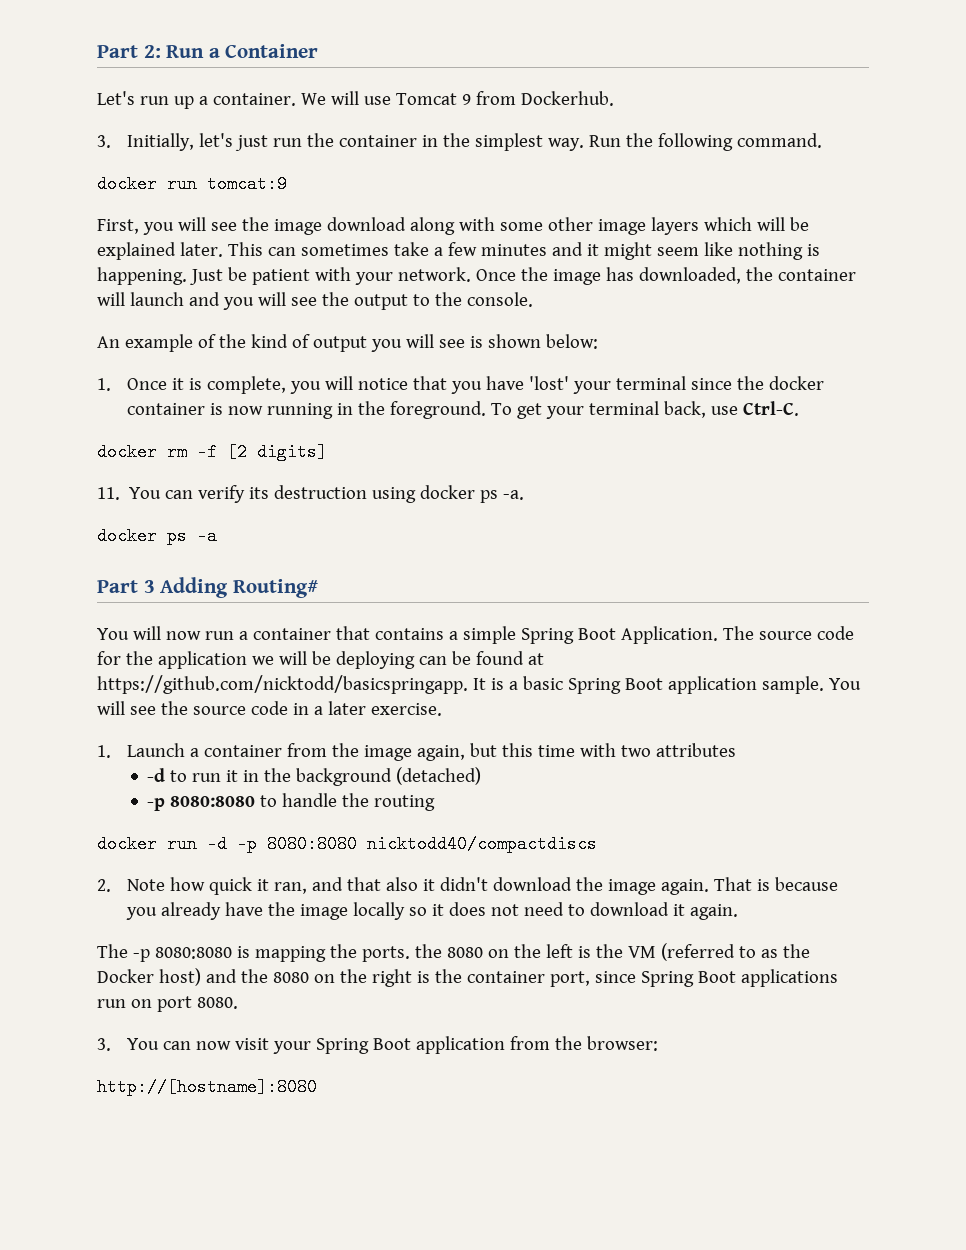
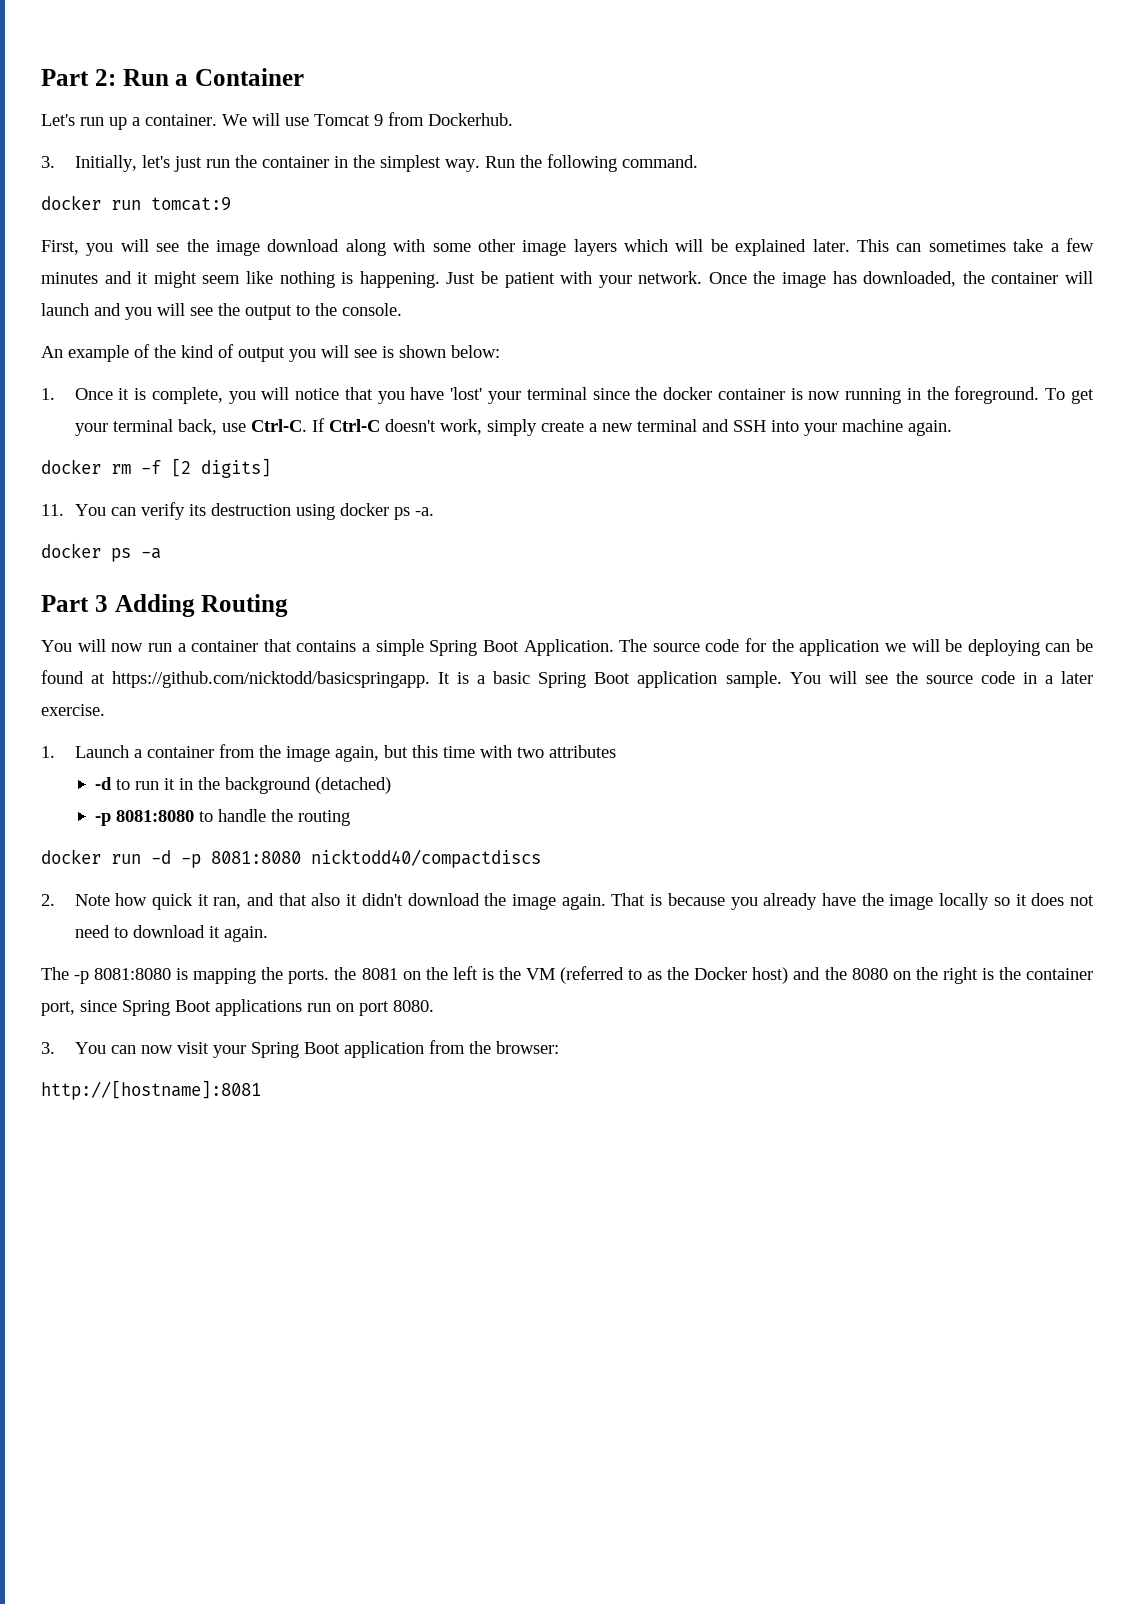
(800, 408) none -> [311,418,952,436] If Ctrl-C doesn't work, simply create a new terminal and SSH into your machine again.
[232,579,318,598] Routing# -> [201,594,289,617] Routing
[170,796,256,807] 8080:8080 -> [115,810,194,822] 8081:8080
[267,835,357,853] 8080:8080 -> [211,851,301,864] 8081:8080
[154,947,232,959] 8080:8080 -> [94,968,172,980] 8081:8080
[446,947,483,958] 8080 -> [361,968,398,980] 8081
[97,1078,317,1096] http://[hostname]:8080 -> [41,1080,261,1100] http://[hostname]:8081

